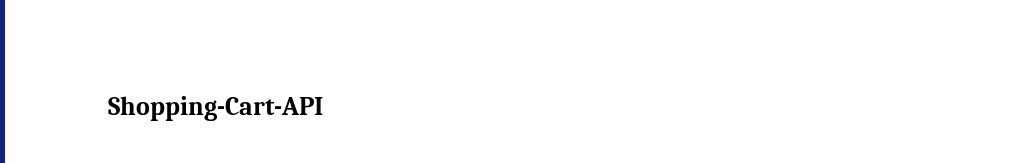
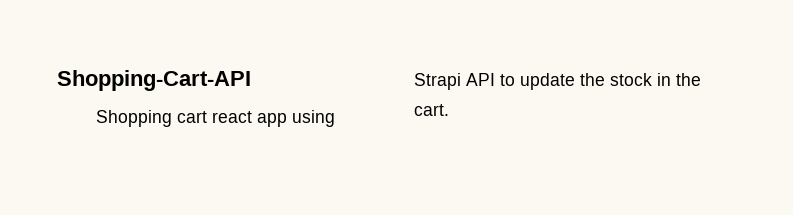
(323, 108) none -> [95,110,335,127] [414,73,701,90] [414,104,449,116] // Shopping cart react app using Strapi API to update the stock in the cart.

